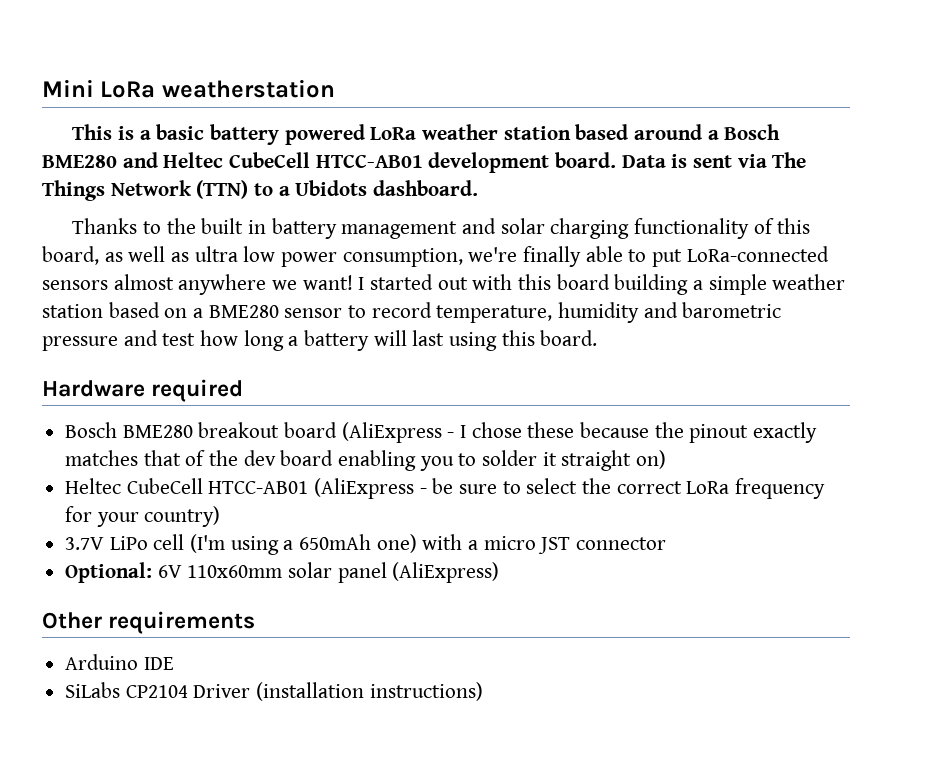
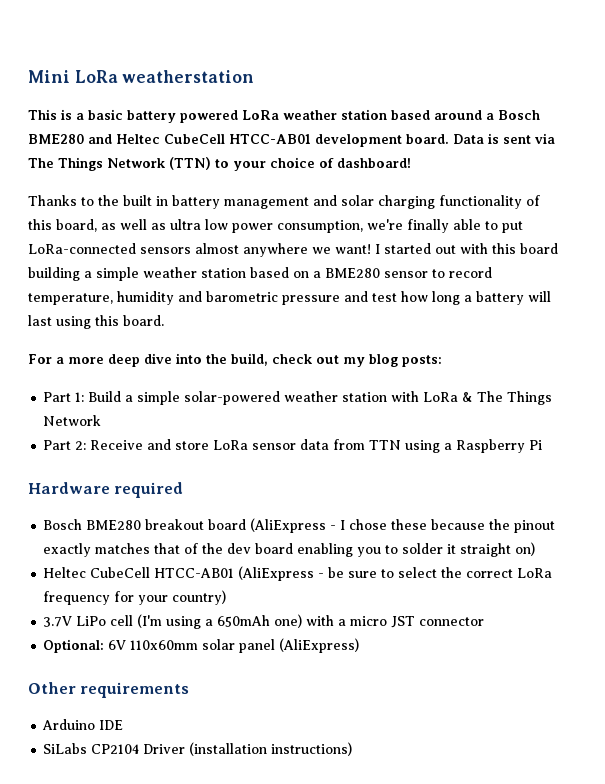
[278,180,479,196] a Ubidots dashboard. -> [233,157,411,171] your choice of dashboard!
(598, 338) none -> [28,353,442,367] [43,391,553,405] [43,415,102,426] [43,439,543,453] // For a more deep dive into the build, check out my blog posts: // Part 1: Build a simple solar-powered weather station with LoRa & The Things Network // Part 2: Receive and store LoRa sensor data from TTN using a Raspberry Pi

